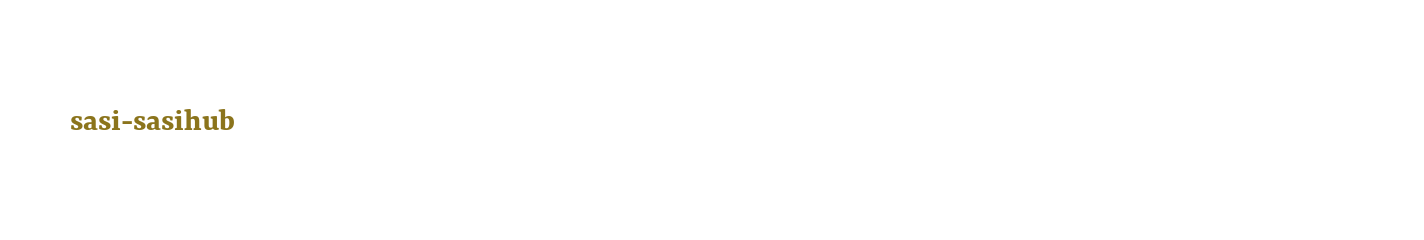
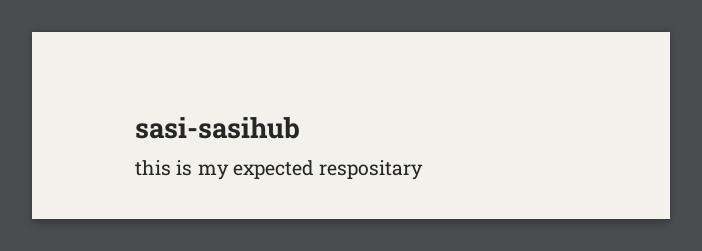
(235, 119) none -> [135,160,424,180] // this is my expected respositary

